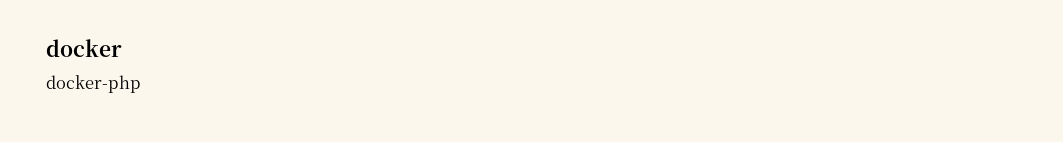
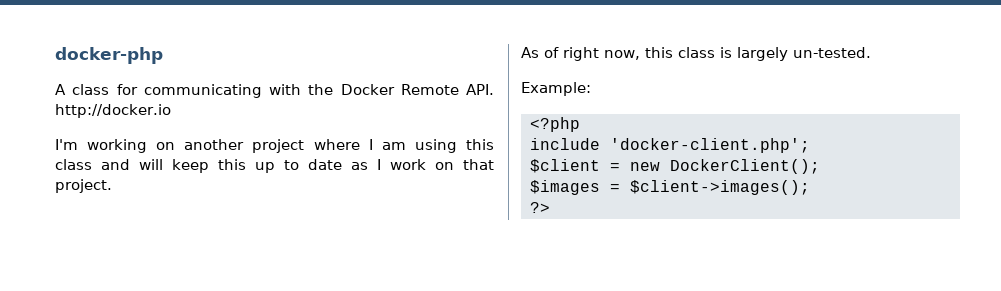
[46,39,122,57] [46,75,141,93] docker // docker-php -> [55,47,163,64] [55,84,494,98] [55,104,171,118] [55,139,494,153] [55,159,494,173] [55,179,112,193] [521,47,871,61] [521,82,591,96] [529,117,580,132] [529,138,810,153] [529,159,820,174] [529,180,810,195] [529,202,550,213] docker-php // A class for communicating with the Docker Remote API. http://docker.io // I'm working on another project where I am using this class and will keep this up to date as I work on that project. // As of right now, this class is largely un-tested. // Example: // <?php // include 'docker-client.php'; // $client = new DockerClient(); // $images = $client->images(); // ?>

